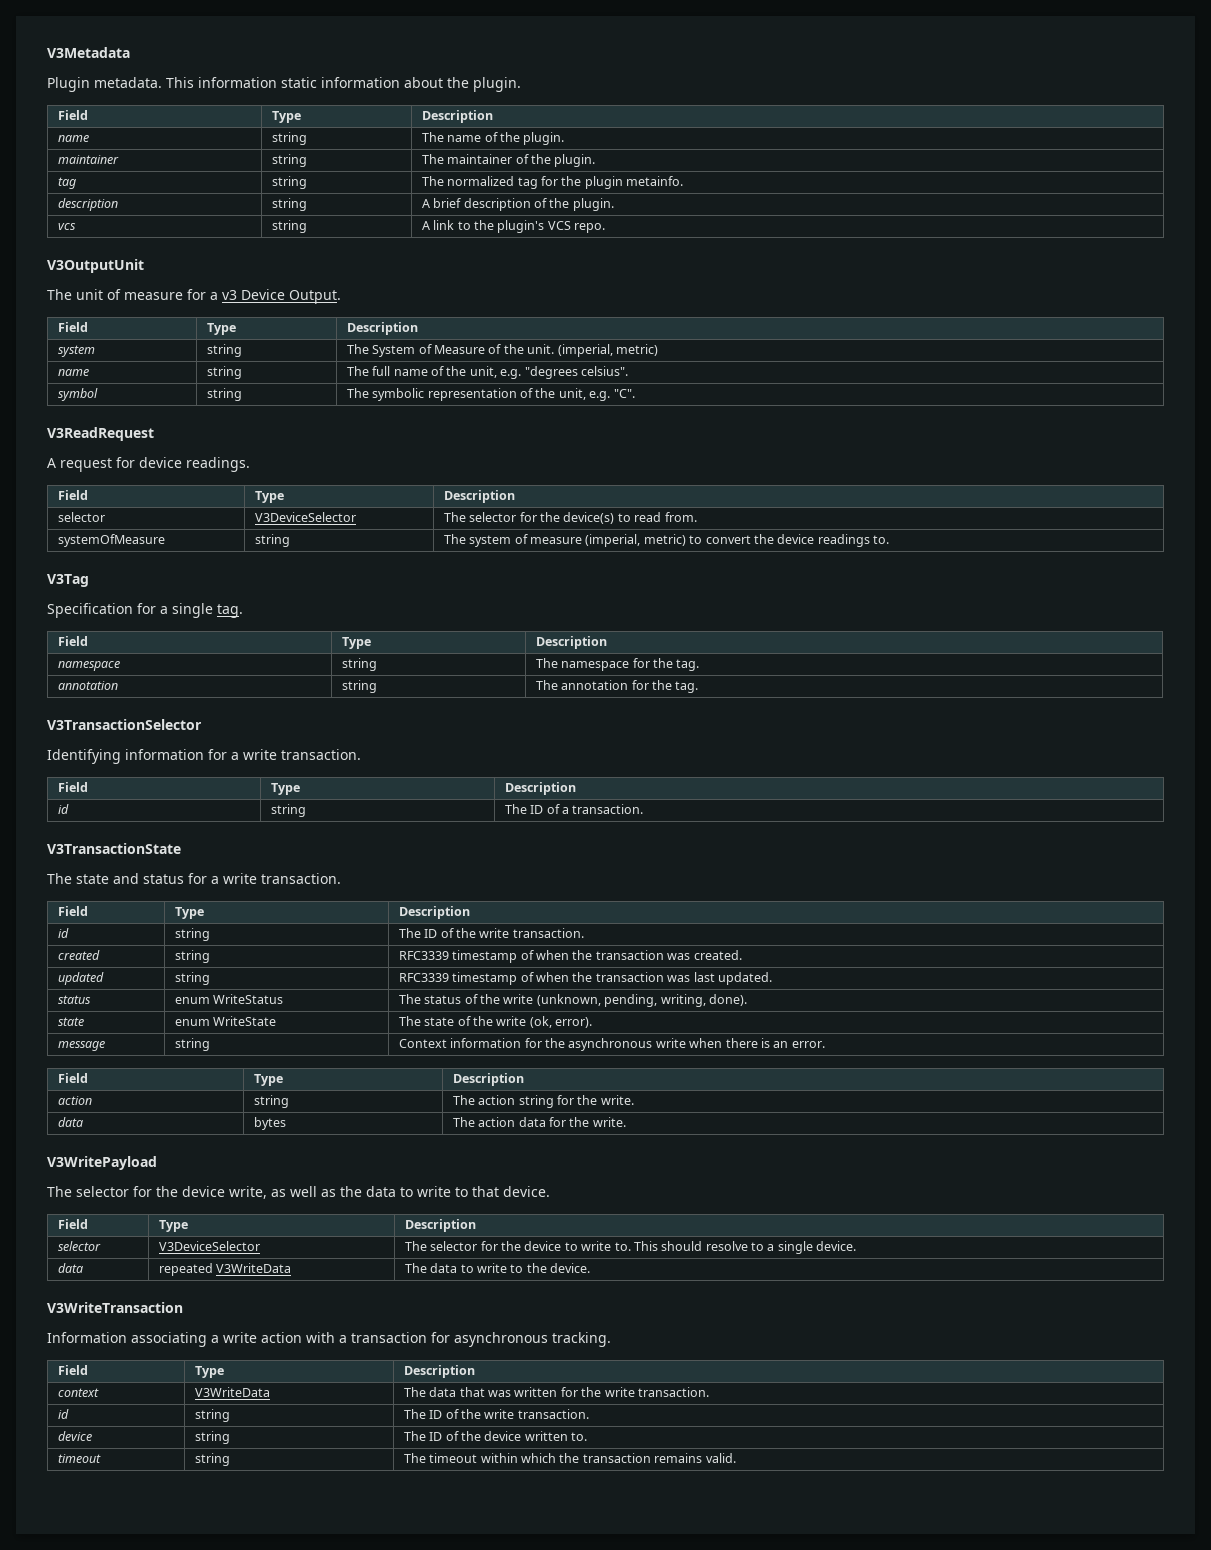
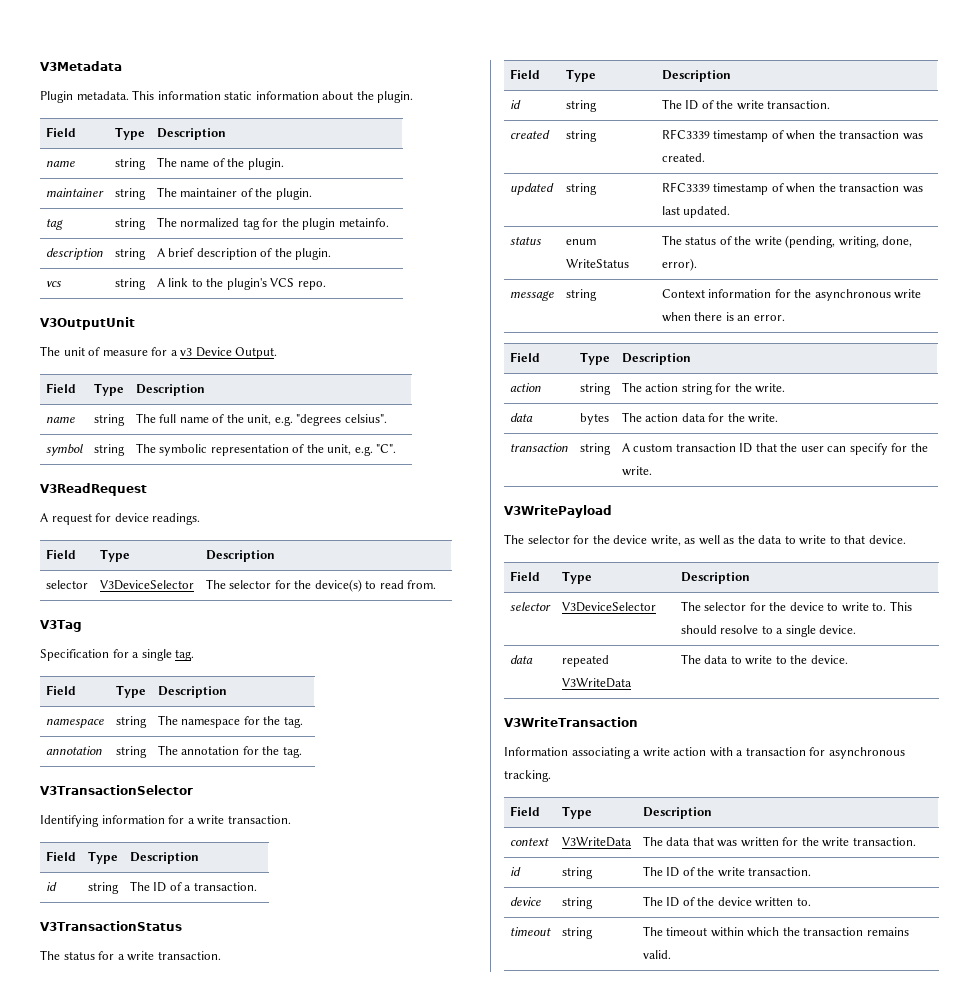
[57,345,95,357] [206,344,242,357] [346,344,658,357] // system | string | The System of Measure of the unit. (imperial, metric) -> (205, 390) none
[57,534,165,547] [254,534,290,547] [443,534,890,547] // systemOfMeasure | string | The system of measure (imperial, metric) to convert the device readings to. -> (437, 584) none
[47,843,181,854] [47,873,139,884] V3TransactionState // The state and -> [40,921,182,931] [40,950,60,960] V3TransactionStatus // The
[536,994,747,1007] [57,1017,84,1026] [174,1016,277,1026] [398,1016,552,1028] (unknown, pending, writing, done). // state | enum WriteState | The state of the write (ok, -> [785,235,913,248] (pending, writing, done,
(626, 1122) none -> [509,443,568,452] [579,443,611,455] [621,443,928,455] [621,466,652,476] // transaction | string | A custom transaction ID that the user can specify for the write.

